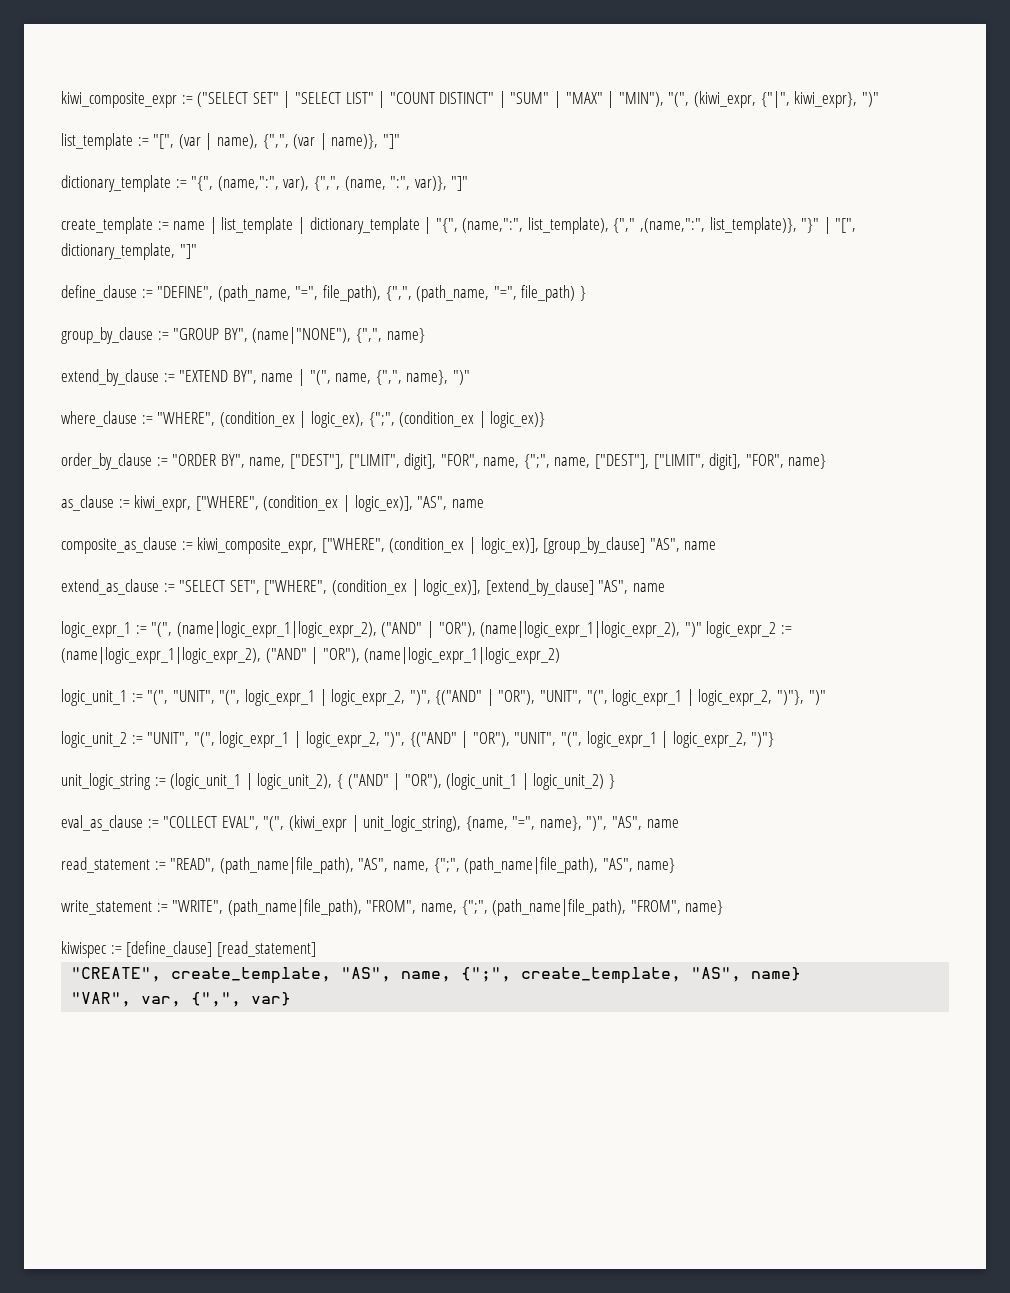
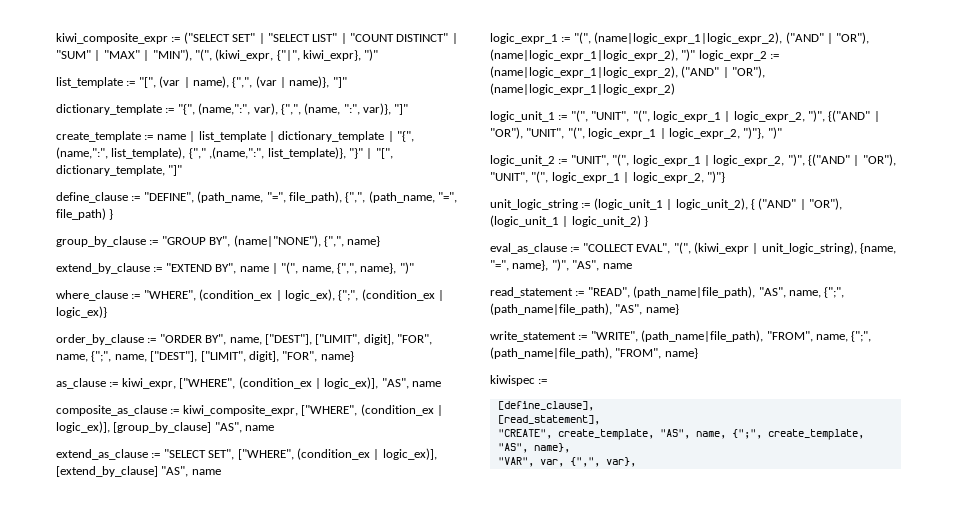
[126,941,316,957] [define_clause] [read_statement] -> [497,401,594,411] [497,415,600,425] // [define_clause], // [read_statement],
[751,967,802,981] name} -> [533,443,570,453] name},
[251,992,292,1006] var} -> [605,457,636,467] var},

